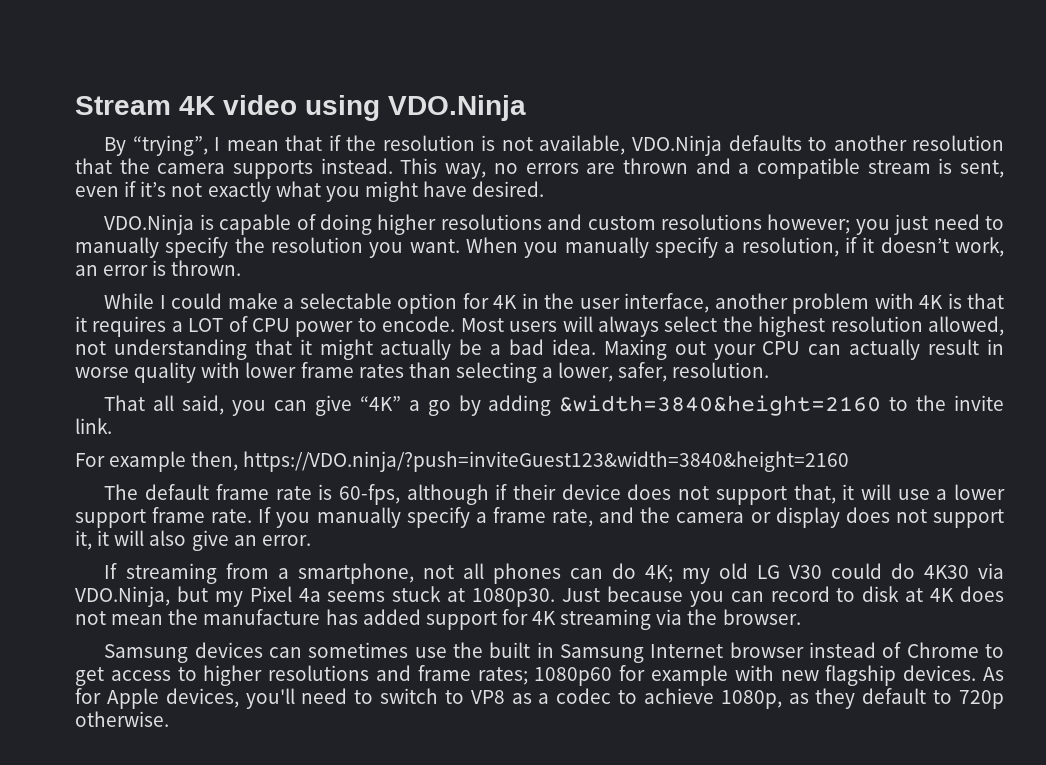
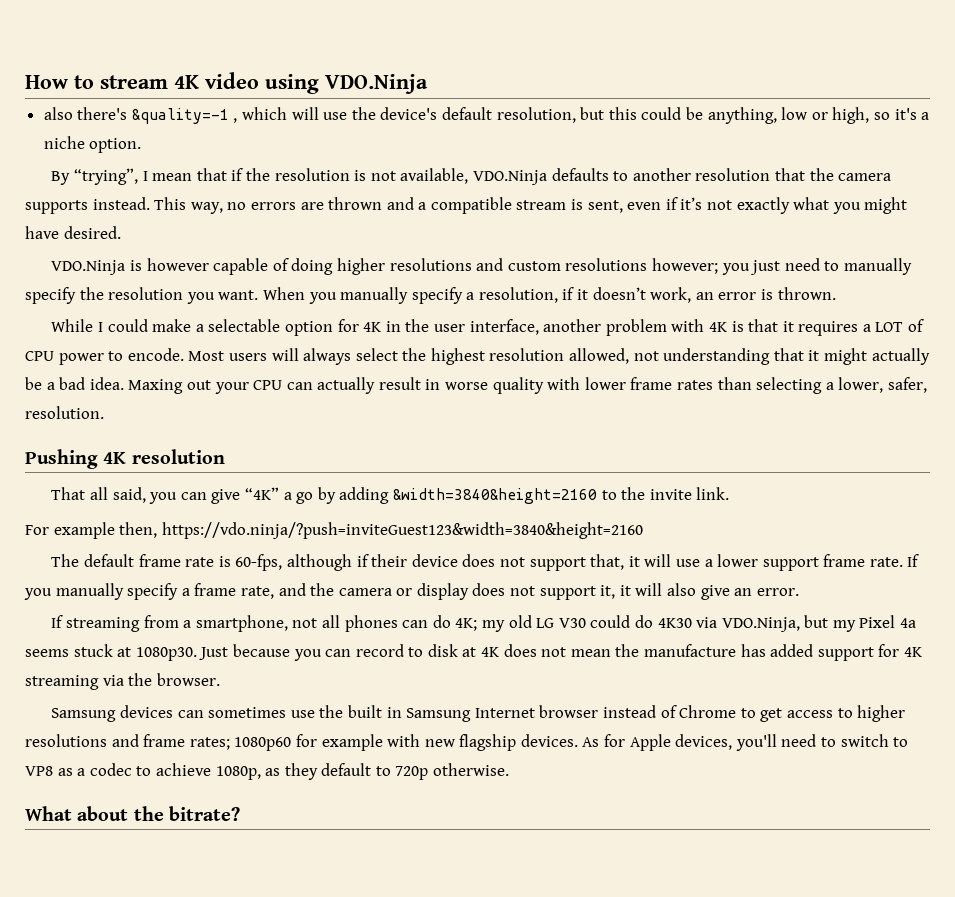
[75,96,171,115] Stream -> [25,75,168,89] How to stream
(526, 108) none -> [43,107,930,124] [43,136,142,153] // also there's &quality=-1 , which will use the device's default resolution, but this could be anything, low or high, so it's a niche option.
(214, 222) none -> [146,258,209,271] however
(770, 370) none -> [25,449,225,469] // Pushing 4K resolution
[243,451,850,472] https://VDO.ninja/?push=inviteGuest123&width=3840&height=2160 -> [161,522,643,539] https://vdo.ninja/?push=inviteGuest123&width=3840&height=2160
(169, 719) none -> [25,806,241,821] // What about the bitrate?

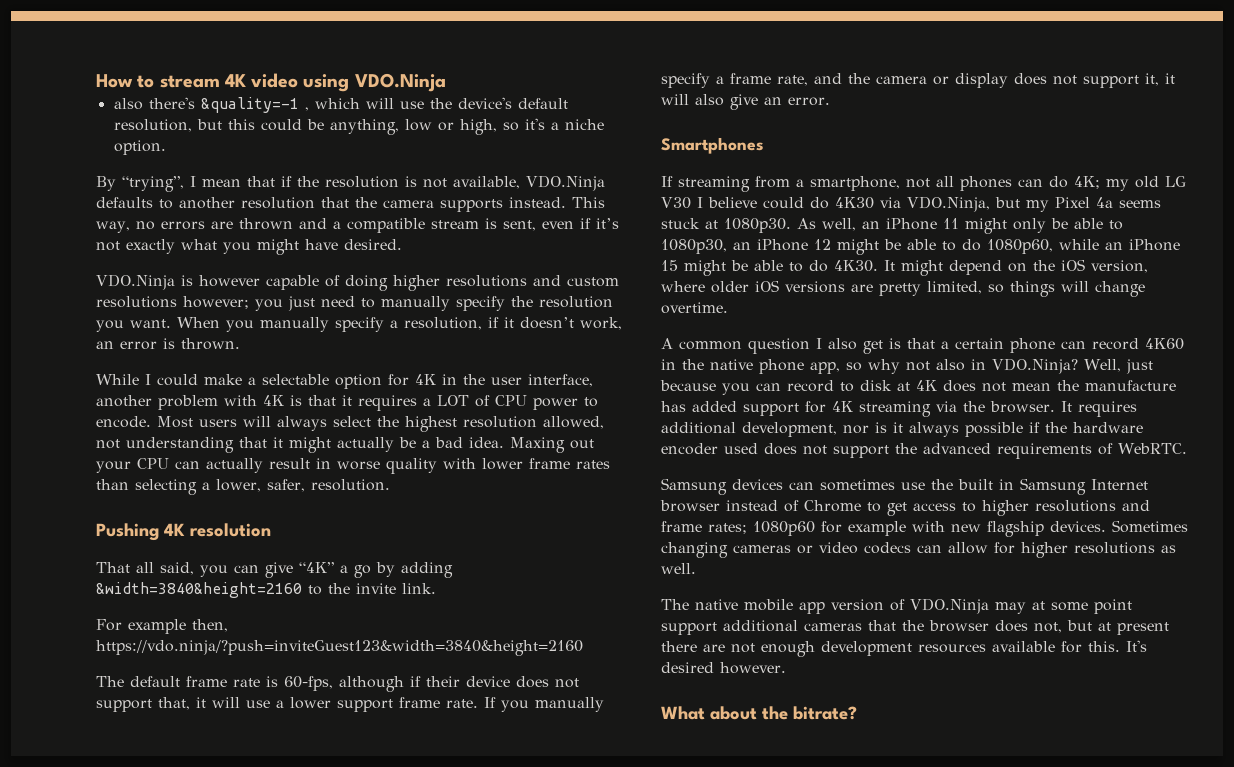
(799, 592) none -> [661,137,764,154] // Smartphones
(586, 623) none -> [697,197,757,208] I believe
[199,647,229,660] Just -> [797,218,1123,234] [661,239,1180,255] [661,259,1148,276] [661,280,1145,297] [661,302,728,314] [661,338,1184,354] [661,358,1153,374] As well, an iPhone 11 might only be able to 1080p30, an iPhone 12 might be able to do 1080p60, while an iPhone 15 might be able to do 4K30. It might depend on the iOS version, where older iOS versions are pretty limited, so things will change overtime. // A common question I also get is that a certain phone can record 4K60 in the native phone app, so why not also in VDO.Ninja? Well, just
(220, 679) none -> [1060,401,1137,417] [661,422,1143,437] [661,443,1187,459] It requires additional development, nor is it always possible if the hardware encoder used does not support the advanced requirements of WebRTC.
[582,734,909,751] [25,763,510,780] As for Apple devices, you'll need to switch to VP8 as a codec to achieve 1080p, as they default to 720p otherwise. -> [1112,520,1188,533] [661,542,1176,558] [661,563,696,574] [661,598,1132,614] [661,620,1169,635] [661,640,1147,657] [661,662,786,674] Sometimes changing cameras or video codecs can allow for higher resolutions as well. // The native mobile app version of VDO.Ninja may at some point support additional cameras that the browser does not, but at present there are not enough development resources available for this. It's desired however.

